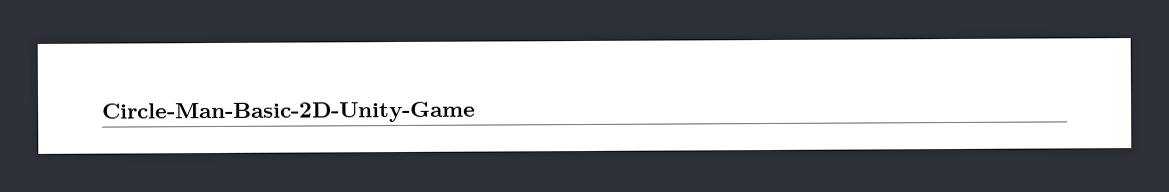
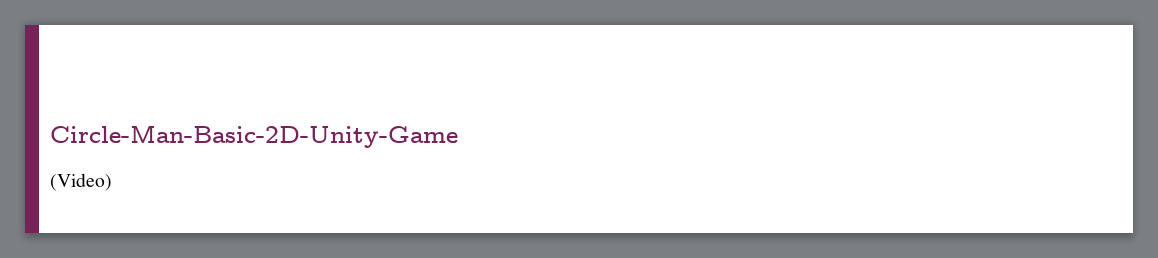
(476, 112) none -> [50,173,112,191] // (Video)

